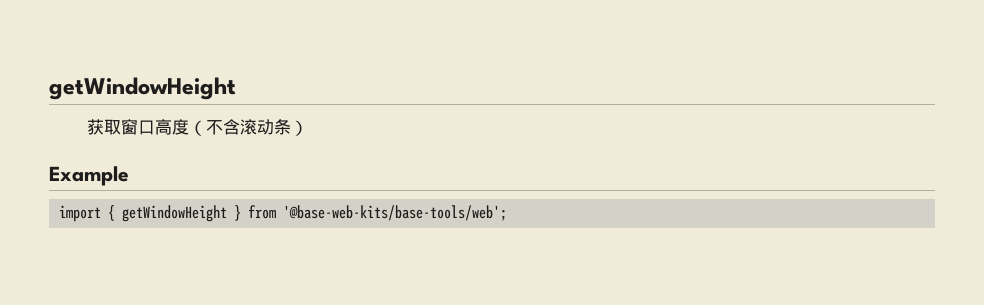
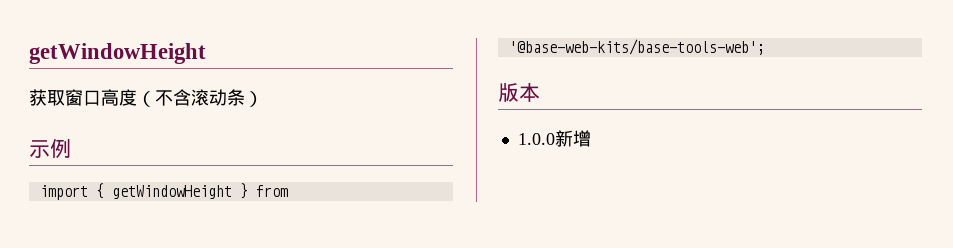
[49,166,129,186] Example -> [29,139,71,159] 示例
[283,205,508,221] '@base-web-kits/base-tools/web'; -> [508,39,765,55] [498,82,540,102] [517,130,591,147] '@base-web-kits/base-tools-web'; // 版本 // 1.0.0新增

